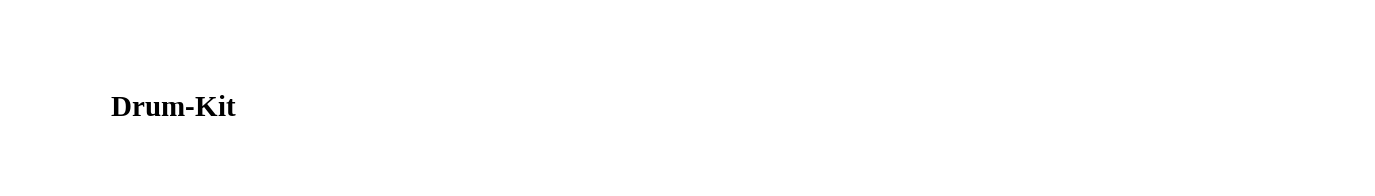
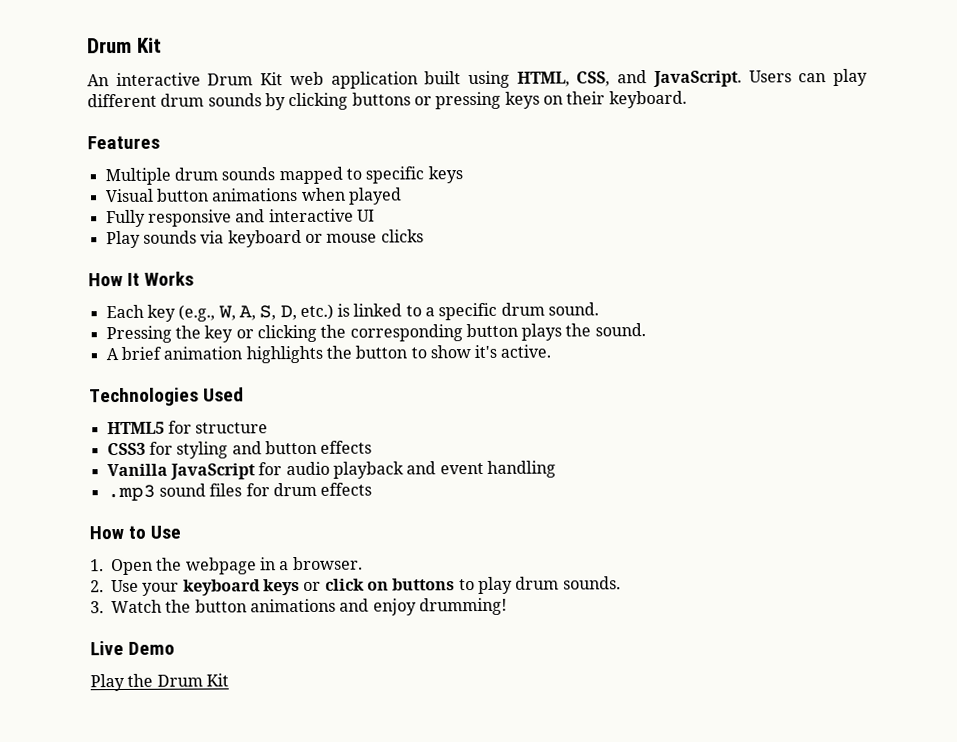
[111,95,236,116] Drum-Kit -> [87,37,162,54] [87,68,868,89] [87,90,687,111] [87,135,160,150] [104,166,463,186] [104,187,402,205] [105,208,375,228] [105,229,424,249] [88,271,195,287] [105,302,600,322] [105,323,646,344] [105,344,552,364] [89,387,245,407] [106,420,269,435] [106,440,373,459] [106,460,556,480] [106,482,373,502] [89,525,182,540] [90,556,363,576] [90,576,621,596] [90,597,507,616] [90,640,176,656] [90,673,229,692] Drum Kit // An interactive Drum Kit web application built using HTML, CSS, and JavaScript. Users can play different drum sounds by clicking buttons or pressing keys on their keyboard. // Features // Multiple drum sounds mapped to specific keys // Visual button animations when played // Fully responsive and interactive UI // Play sounds via keyboard or mouse clicks // How It Works // Each key (e.g., W, A, S, D, etc.) is linked to a specific drum sound. // Pressing the key or clicking the corresponding button plays the sound. // A brief animation highlights the button to show it's active. // Technologies Used // HTML5 for structure // CSS3 for styling and button effects // Vanilla JavaScript for audio playback and event handling // .mp3 sound files for drum effects // How to Use // 1. Open the webpage in a browser. // 2. Use your keyboard keys or click on buttons to play drum sounds. // 3. Watch the button animations and enjoy drumming! // Live Demo // Play the Drum Kit

